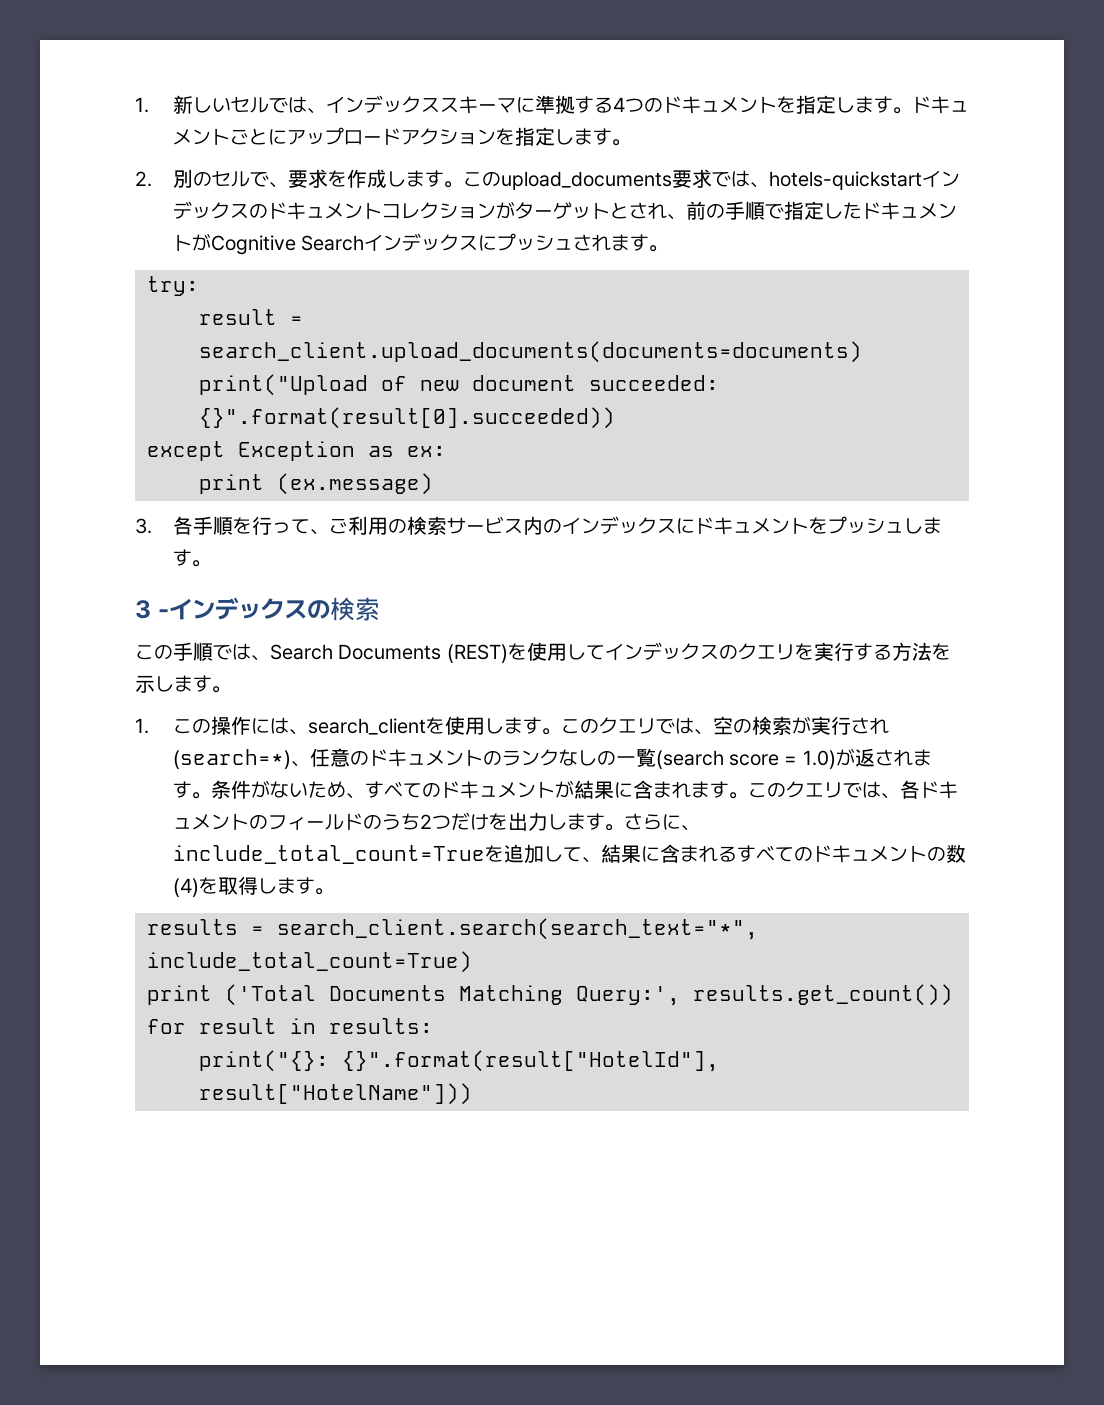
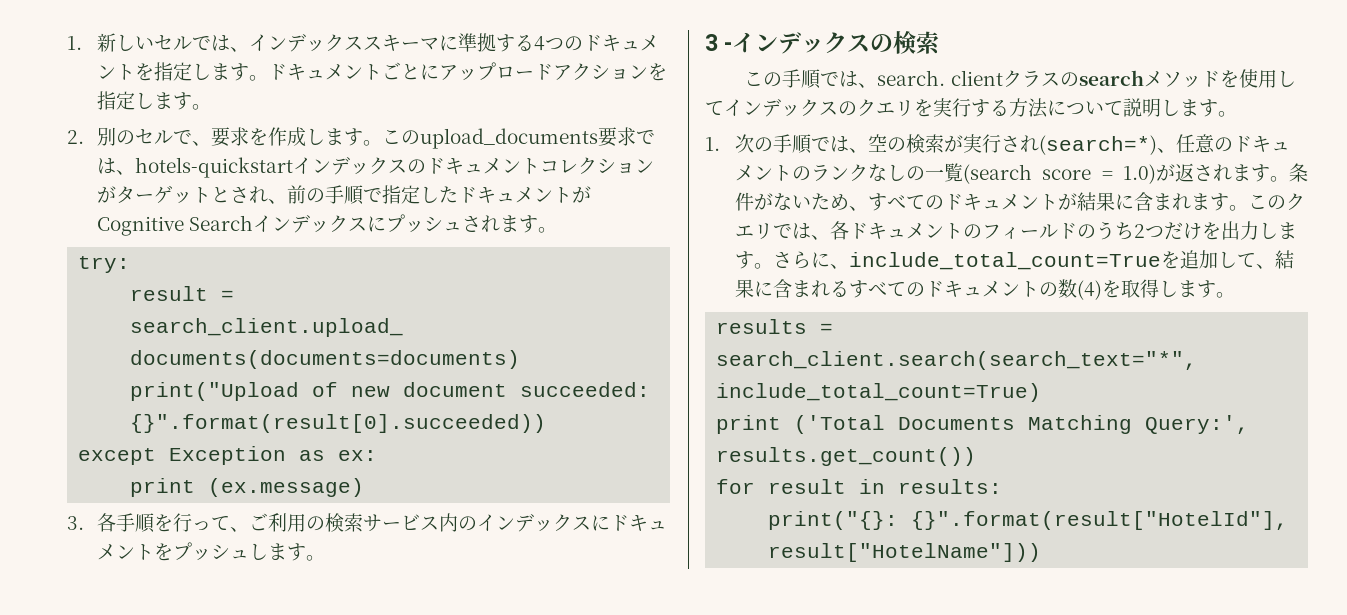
[270,644,508,663] Search Documents (REST) -> [877,70,1220,88] search. clientクラスのsearchメソッド
[931,643,951,660] [135,675,155,693] を示 -> [1047,98,1161,117] について説明
[172,716,656,735] この操作には、search_clientを使用します。このクエリ -> [734,134,812,154] 次の手順

